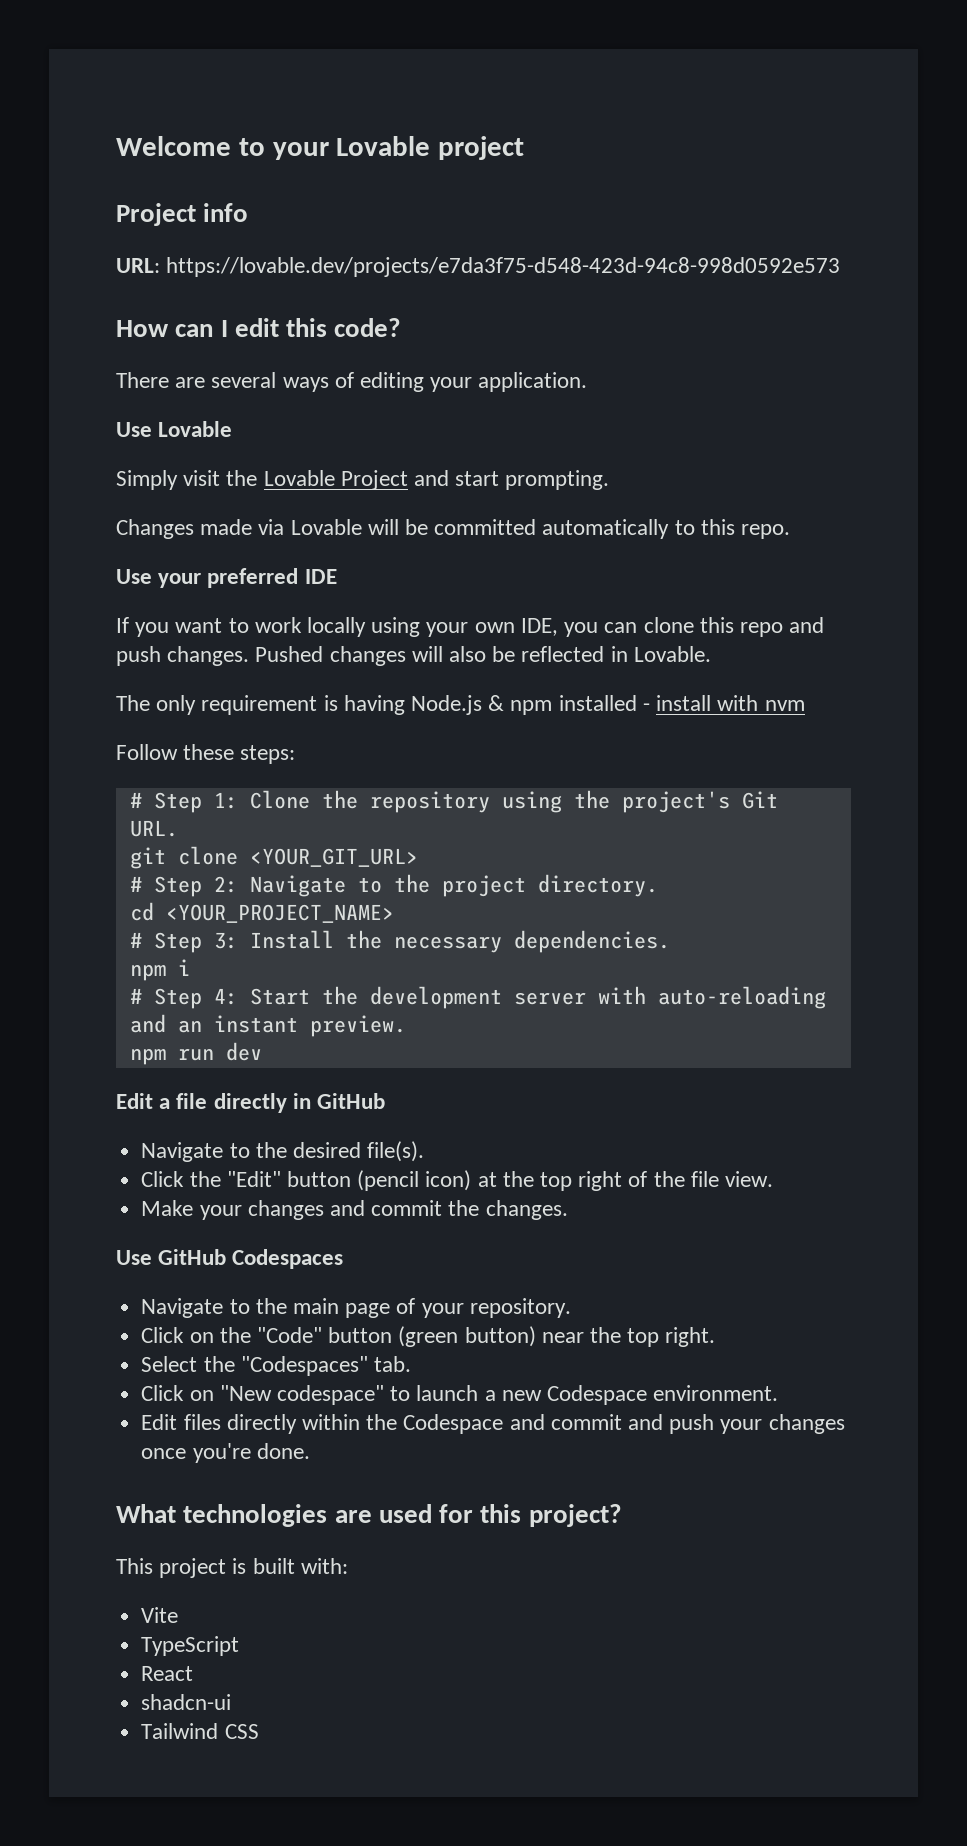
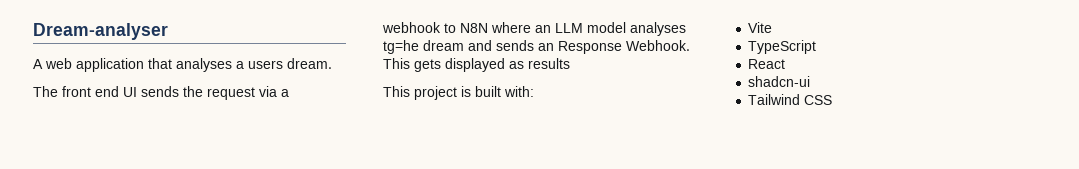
[116,136,525,160] [116,203,249,226] [116,257,841,277] [116,318,402,337] [116,372,588,392] [116,421,233,437] [116,470,610,490] [116,519,791,539] [116,568,337,588] [116,617,825,637] [116,646,711,666] [116,695,805,715] [116,744,296,764] [129,790,778,813] [129,820,178,837] [129,846,418,869] [129,874,658,897] [129,902,394,923] [129,930,670,953] [129,959,190,981] [129,986,826,1009] [129,1014,406,1037] [129,1042,262,1065] [116,1093,386,1113] [141,1141,425,1162] [141,1170,774,1191] [141,1200,568,1220] [116,1249,344,1269] [141,1298,571,1318] [141,1326,716,1347] [141,1356,411,1376] [141,1385,779,1405] [141,1414,845,1434] [141,1443,310,1463] [116,1504,622,1527] Welcome to your Lovable project // Project info // URL: https://lovable.dev/projects/e7da3f75-d548-423d-94c8-998d0592e573 // How can I edit this code? // There are several ways of editing your application. // Use Lovable // Simply visit the Lovable Project and start prompting. // Changes made via Lovable will be committed automatically to this repo. // Use your preferred IDE // If you want to work locally using your own IDE, you can clone this repo and push changes. Pushed changes will also be reflected in Lovable. // The only requirement is having Node.js & npm installed - install with nvm // Follow these steps: // # Step 1: Clone the repository using the project's Git URL. // git clone <YOUR_GIT_URL> // # Step 2: Navigate to the project directory. // cd <YOUR_PROJECT_NAME> // # Step 3: Install the necessary dependencies. // npm i // # Step 4: Start the development server with auto-reloading and an instant preview. // npm run dev // Edit a file directly in GitHub // Navigate to the desired file(s). // Click the "Edit" button (pencil icon) at the top right of the file view. // Make your changes and commit the changes. // Use GitHub Codespaces // Navigate to the main page of your repository. // Click on the "Code" button (green button) near the top right. // Select the "Codespaces" tab. // Click on "New codespace" to launch a new Codespace environment. // Edit files directly within the Codespace and commit and push your changes once you're done. // What technologies are used for this project? -> [33,23,168,40] [33,58,332,72] [33,86,289,100] [382,22,686,36] [383,40,690,54] [383,58,570,72] Dream-analyser // A web application that analyses a users dream. // The front end UI sends the request via a webhook to N8N where an LLM model analyses tg=he dream and sends an Response Webhook. This gets displayed as results

